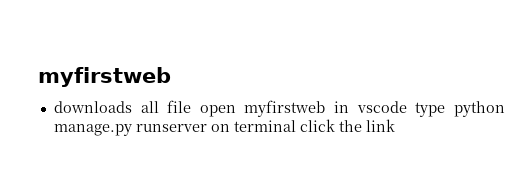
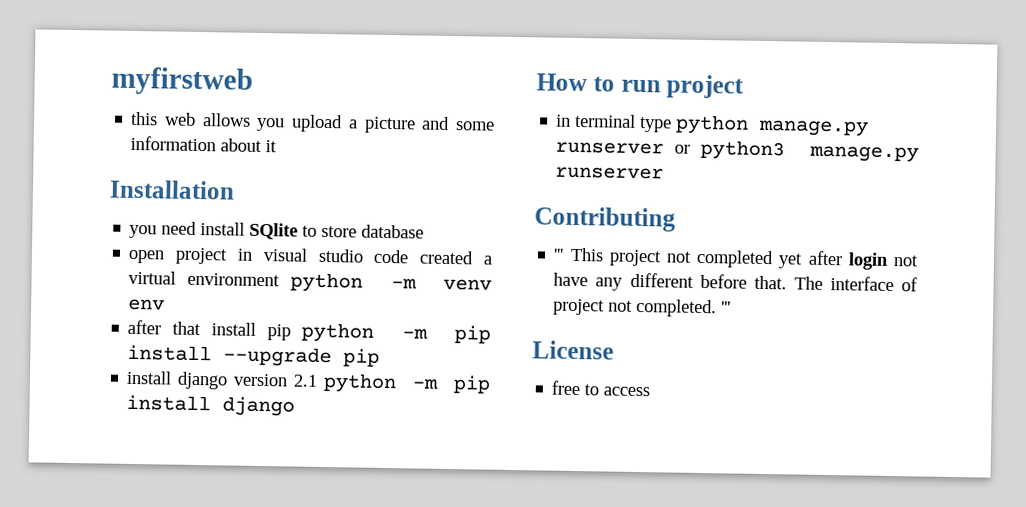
[53,100,506,117] [53,119,395,136] downloads all file open myfirstweb in vscode type python manage.py runserver on terminal click the link -> [130,111,496,134] [130,135,278,153] [109,179,235,200] [129,221,425,240] [128,247,493,265] [128,270,492,293] [128,298,166,311] [127,319,491,344] [127,344,381,368] [126,370,491,394] [126,394,296,417] [536,73,745,99] [556,113,870,137] [555,139,919,163] [555,166,665,180] [534,206,676,232] [553,247,919,270] [553,272,918,292] [553,298,732,318] [532,340,614,360] [551,380,651,397] this web allows you upload a picture and some information about it // Installation // you need install SQlite to store database // open project in visual studio code created a virtual environment python -m venv env // after that install pip python -m pip install --upgrade pip // install django version 2.1 python -m pip install django // How to run project // in terminal type python manage.py runserver or python3 manage.py runserver // Contributing // ''' This project not completed yet after login not have any different before that. The interface of project not completed. ''' // License // free to access

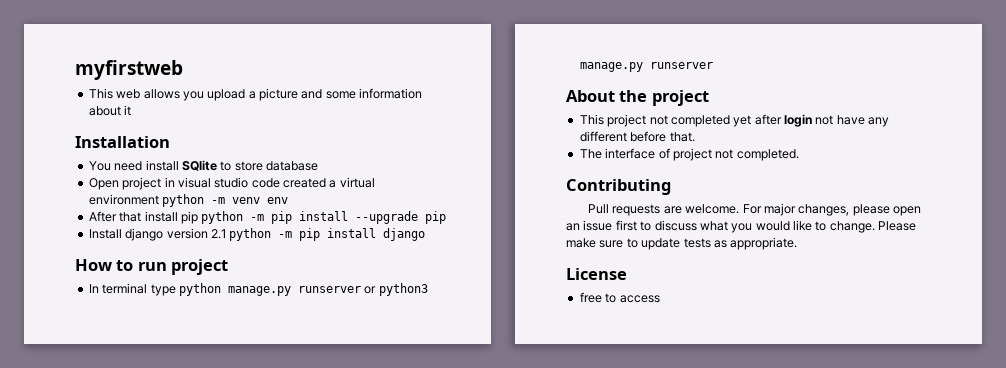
[130,111,159,126] this -> [88,88,113,99] This
[129,224,158,239] you -> [88,161,111,171] You
[128,249,166,264] open -> [88,178,119,190] Open
[127,319,162,335] after -> [88,211,117,222] After
[126,370,173,385] install -> [88,229,122,239] Install
[556,114,572,127] in -> [88,284,99,293] In
[534,206,676,232] [553,248,565,261] Contributing // ''' -> [566,90,709,106] About the project //
(787, 282) none -> (695, 137) //
[721,301,732,314] ''' -> [566,179,671,195] [588,203,922,216] [566,220,917,233] [566,237,798,250] // Contributing // Pull requests are welcome. For major changes, please open an issue first to discuss what you would like to change. Please make sure to update tests as appropriate.

